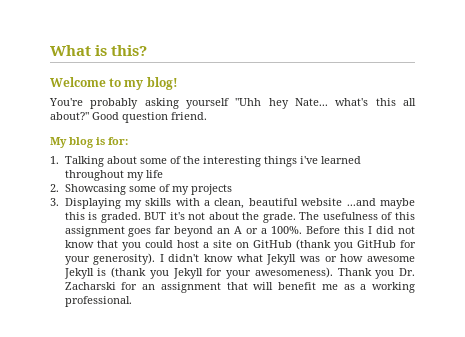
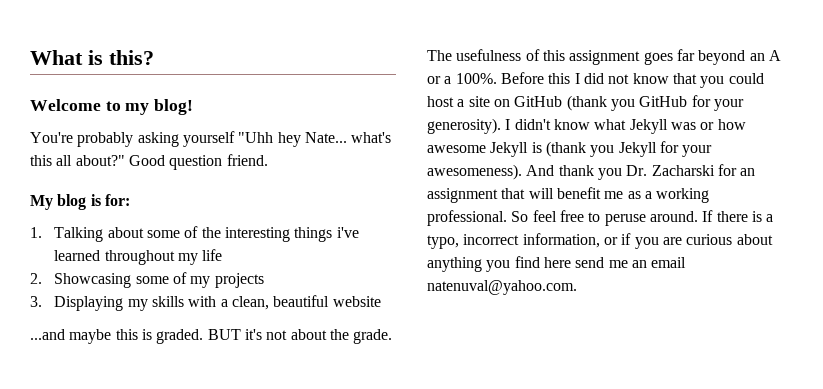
(343, 202) none -> (381, 301) //
[337,268,372,276] Thank -> [526,165,594,176] And thank
(132, 301) none -> [511,210,774,226] [427,233,773,249] [427,256,687,272] [427,280,577,295] So feel free to peruse around. If there is a typo, incorrect information, or if you are curious about anything you find here send me an email natenuval@yahoo.com.

